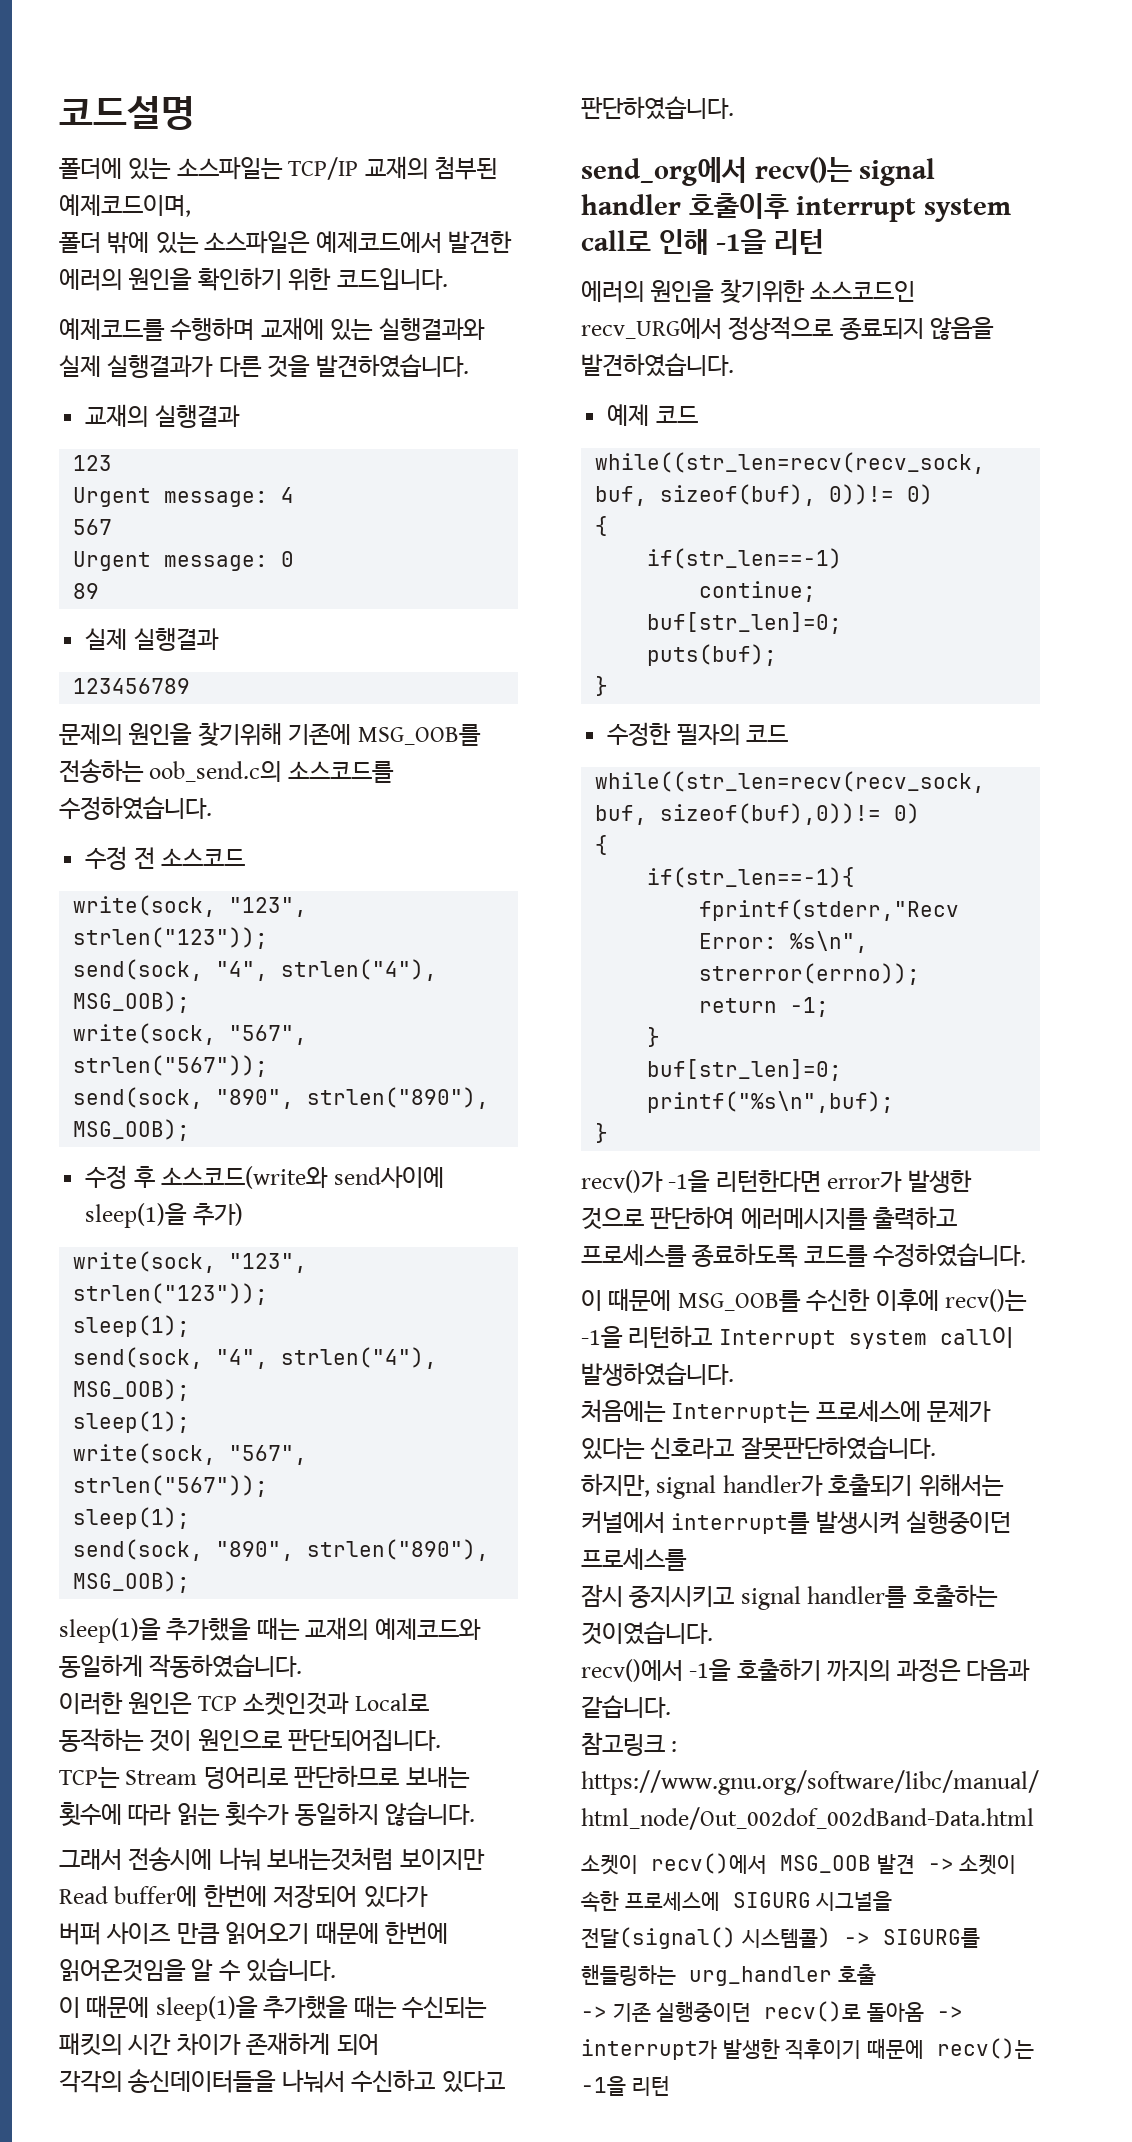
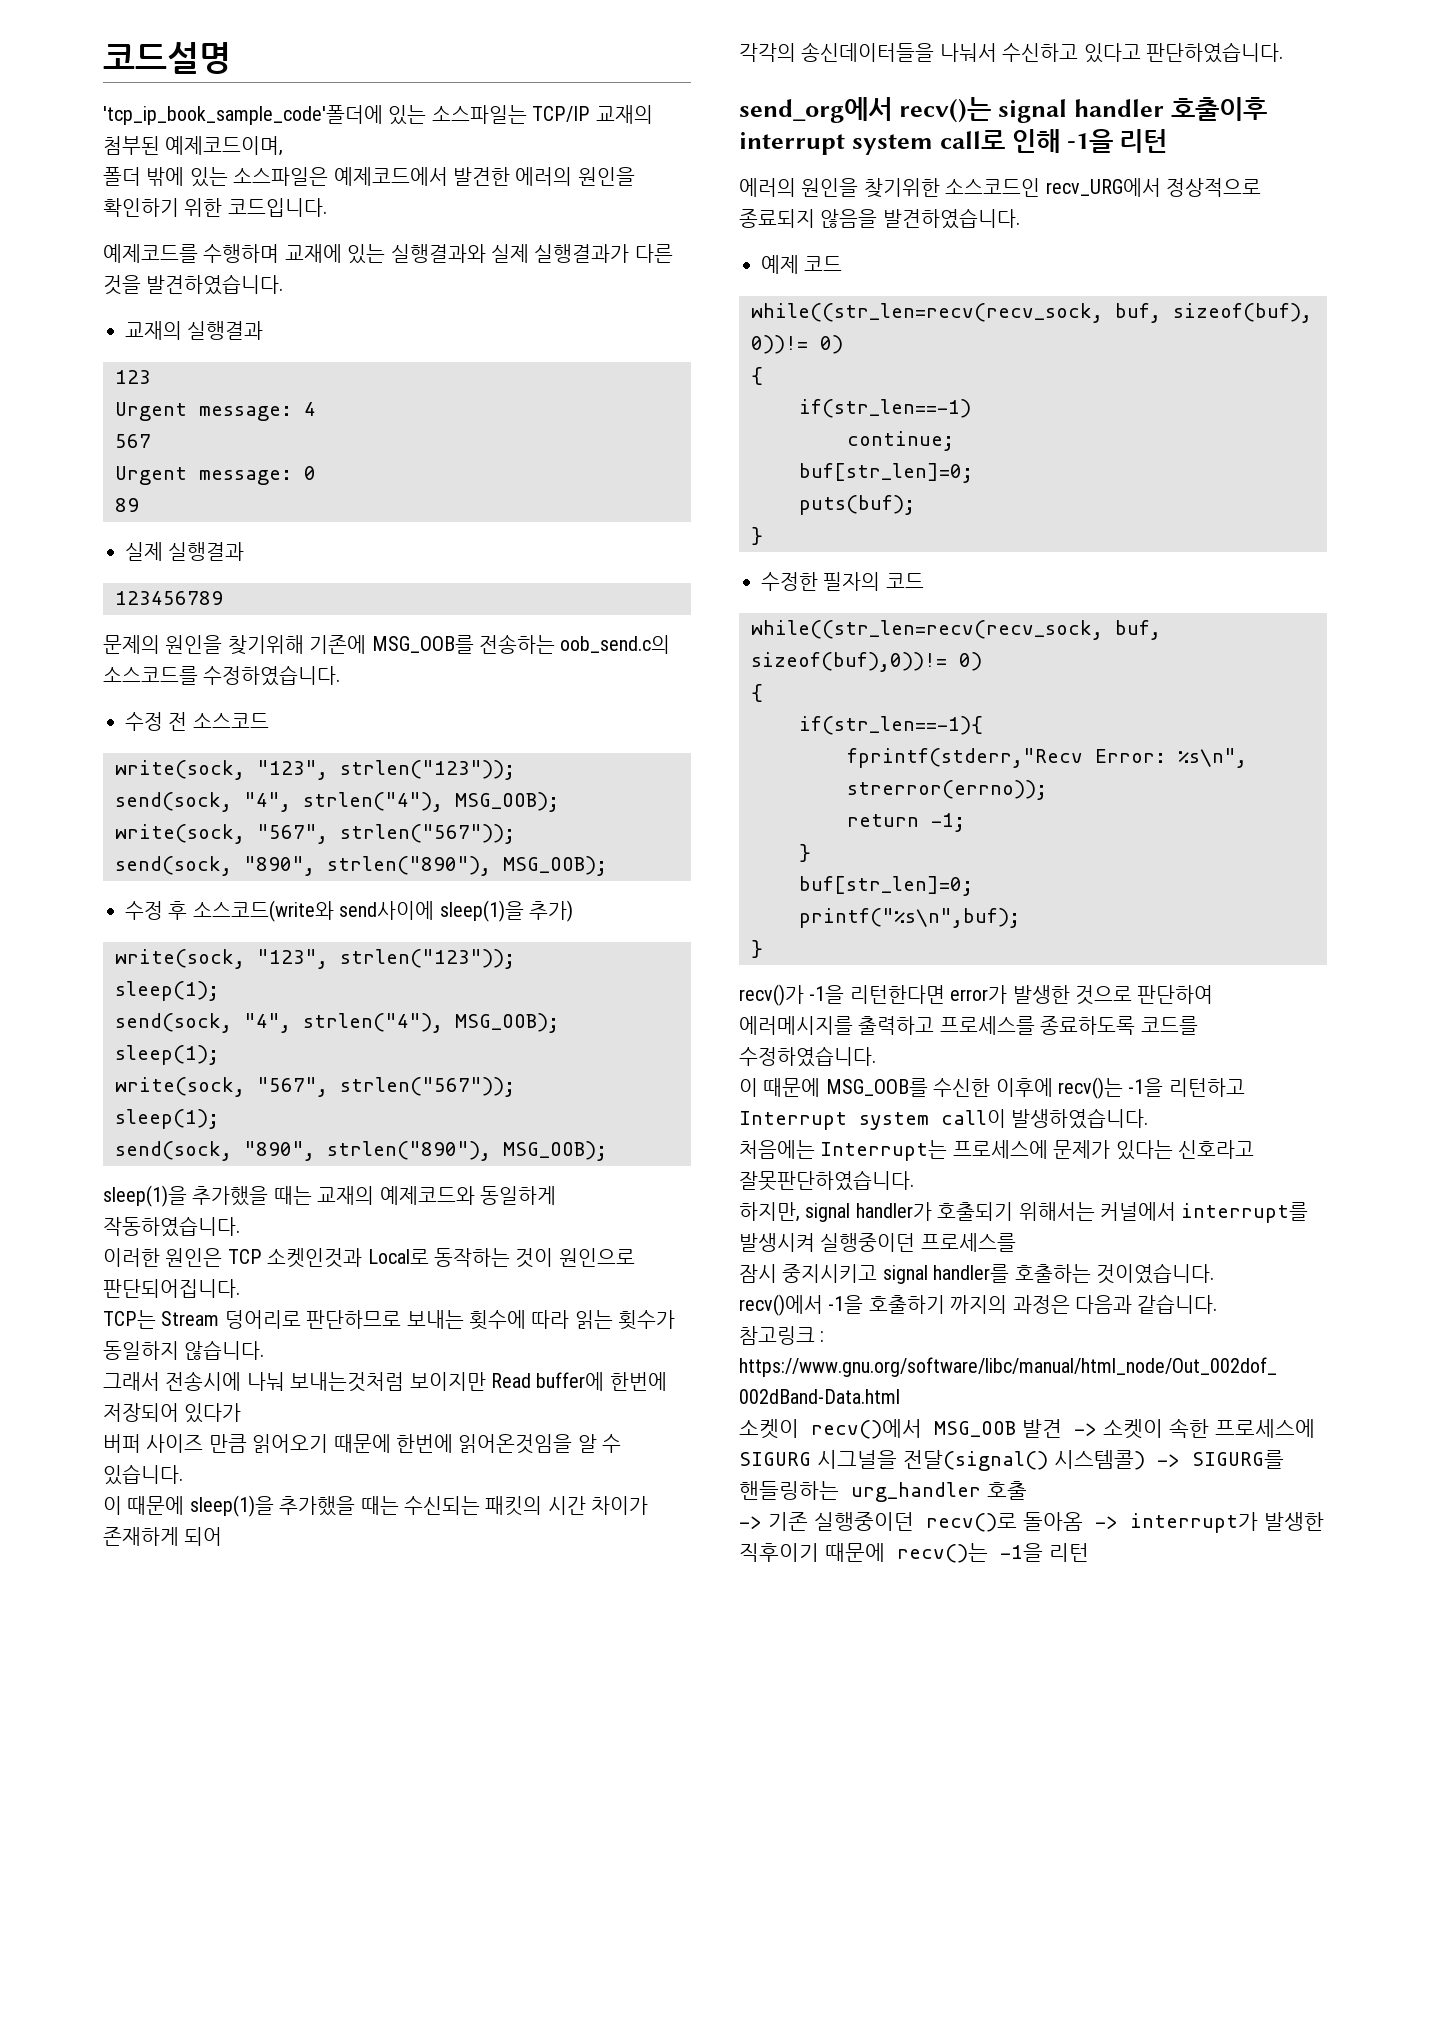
[59,158,122,179] 폴더에 -> [103,105,383,125] 'tcp_ip_book_sample_code'폴더에

